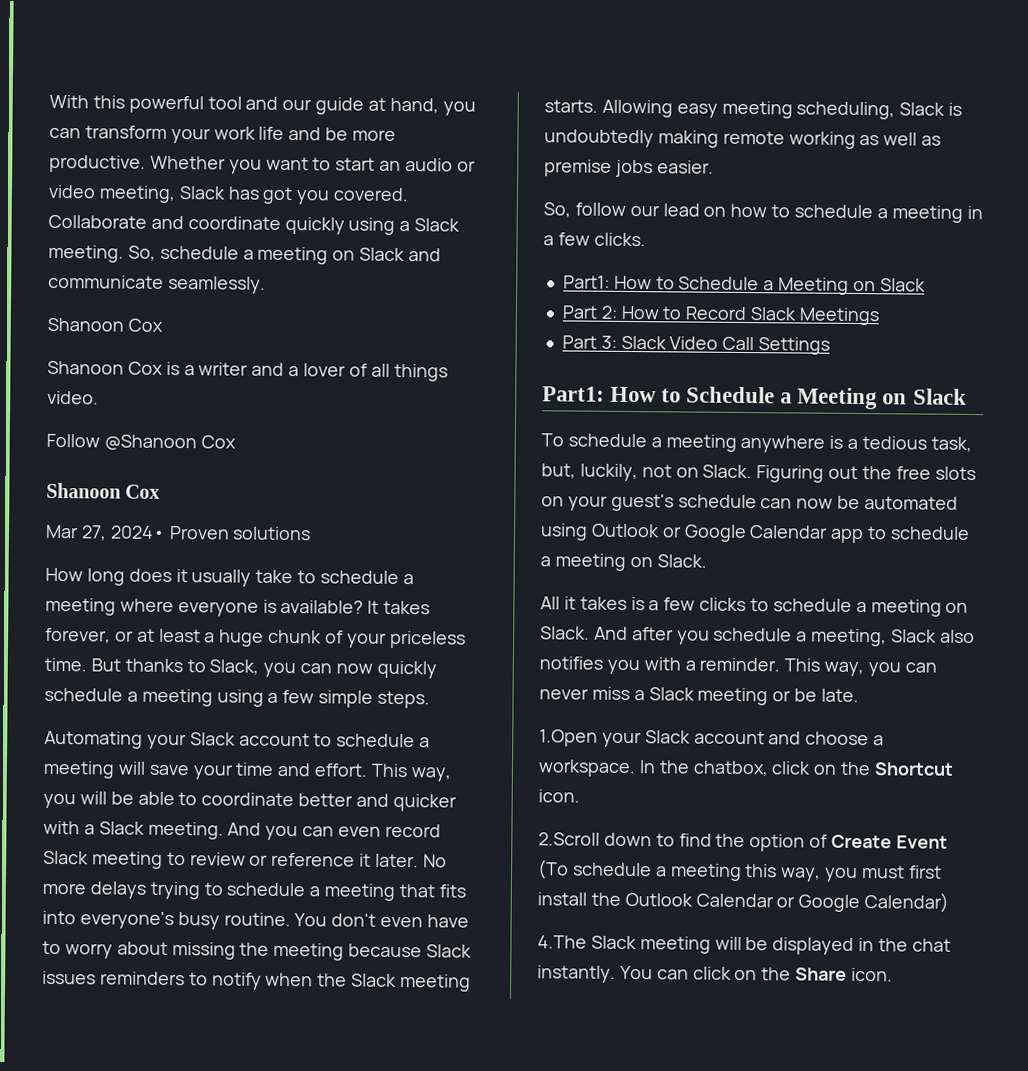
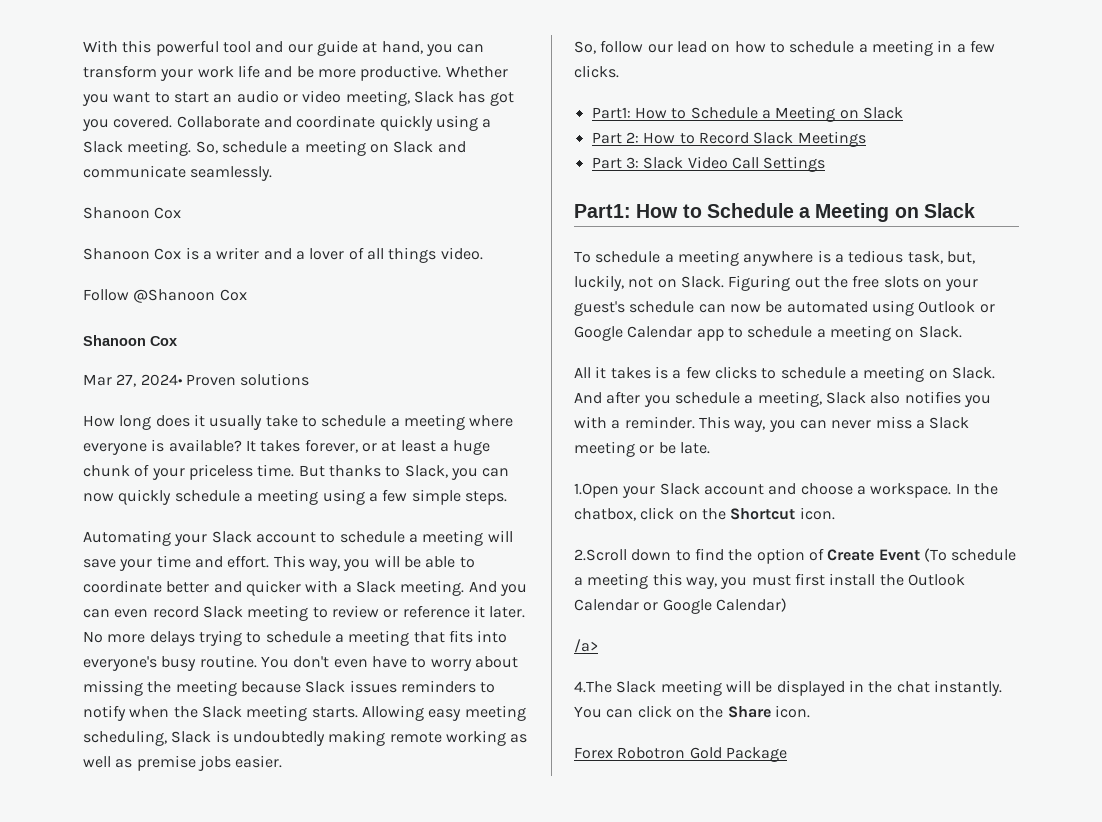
(950, 902) none -> [574,639,598,653] // /a>
(894, 974) none -> [574,747,787,762] // Forex Robotron Gold Package

